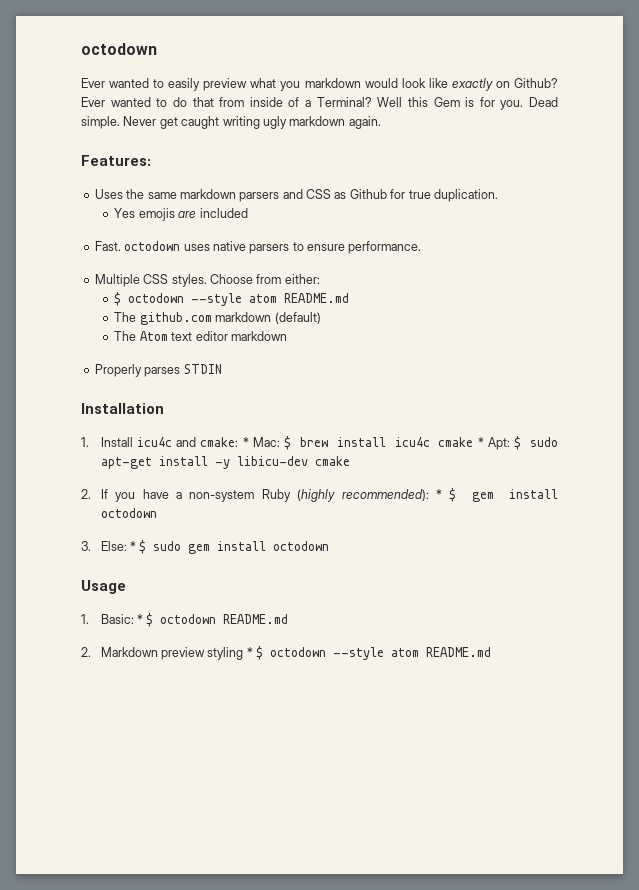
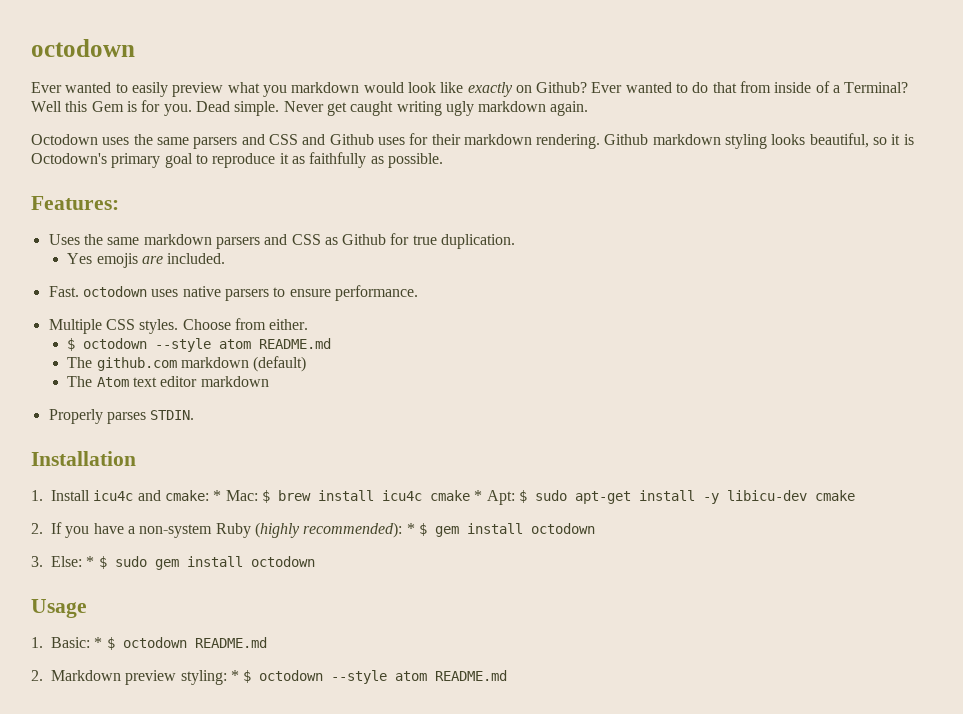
(381, 122) none -> [31,133,914,149] [31,152,443,168] // Octodown uses the same parsers and CSS and Github uses for their markdown rendering. Github markdown styling looks beautiful, so it is Octodown's primary goal to reproduce it as faithfully as possible.
[199,208,248,218] included -> [167,253,226,264] included.
[284,274,320,284] either: -> [269,319,309,330] either.
[183,364,222,374] STDIN -> [150,410,195,420] STDIN.
[207,647,244,660] styling -> [180,670,227,685] styling:

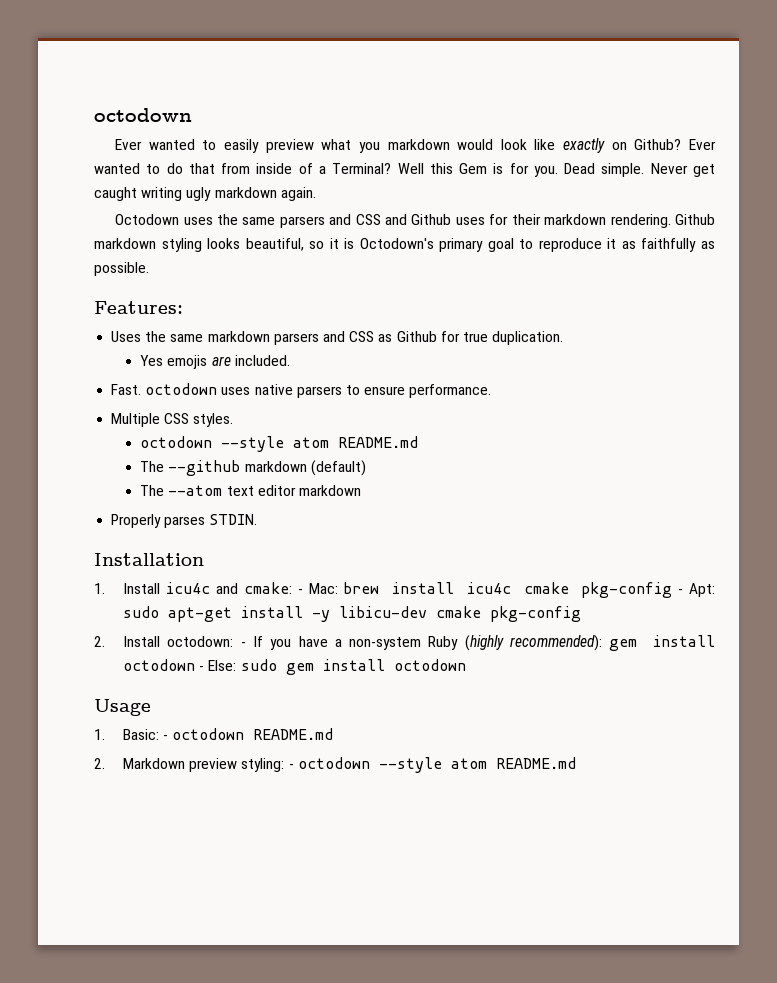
[182,318,309,330] [67,338,76,351] Choose from either. // $ -> (234, 420) //
[96,357,177,371] github.com -> [168,460,241,476] --github
[96,377,129,387] Atom -> [168,485,223,496] --atom
[213,490,270,503] * Mac: $ -> [297,583,338,594] - Mac:
[474,490,527,505] * Apt: $ -> [581,582,715,598] pkg-config - Apt:
[31,523,43,534] // 2. -> [490,606,582,622] [94,636,246,647] pkg-config // 2. Install octodown: -
[406,523,595,537] [31,556,107,569] * $ gem install octodown // 3. Else: * $ -> [609,635,716,651] [123,659,237,671] gem install octodown - Else:
[94,637,115,650] * $ -> [163,735,169,740] -
[230,670,252,683] * $ -> [288,764,294,769] -

